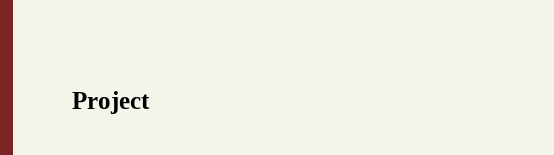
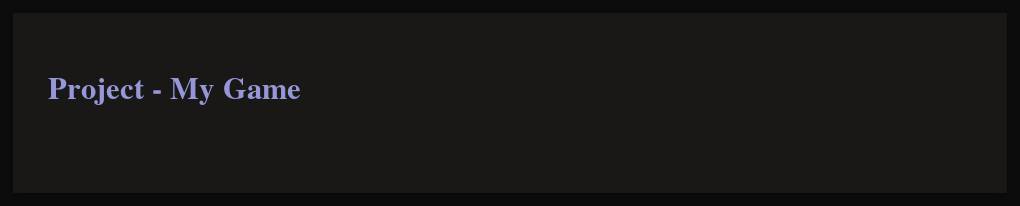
(150, 102) none -> [152,78,301,105] - My Game

